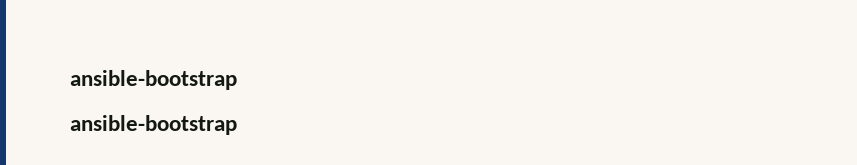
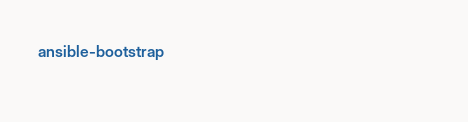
[70,70,237,90] [70,115,237,135] ansible-bootstrap // ansible-bootstrap -> [38,45,164,61] ansible-bootstrap

